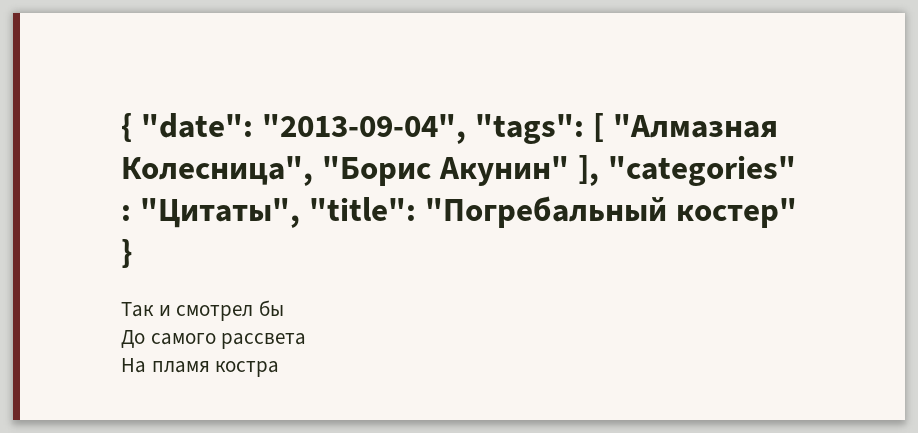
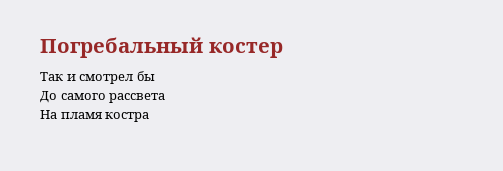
[121,113,778,144] [121,155,796,186] [121,196,797,228] [121,239,132,268] { "date": "2013-09-04", "tags": [ "Алмазная Колесница", "Борис Акунин" ], "categories" : "Цитаты", "title": "Погребальный костер" } -> [40,37,283,58] Погребальный костер

